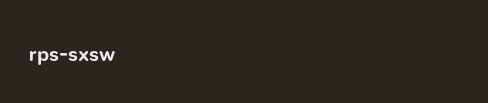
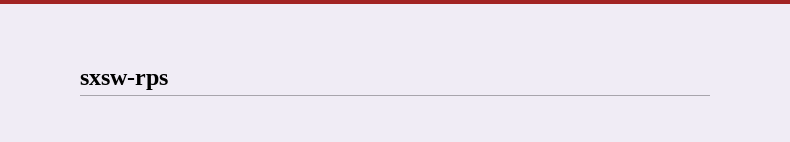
[29,50,115,65] rps-sxsw -> [80,74,168,90] sxsw-rps

